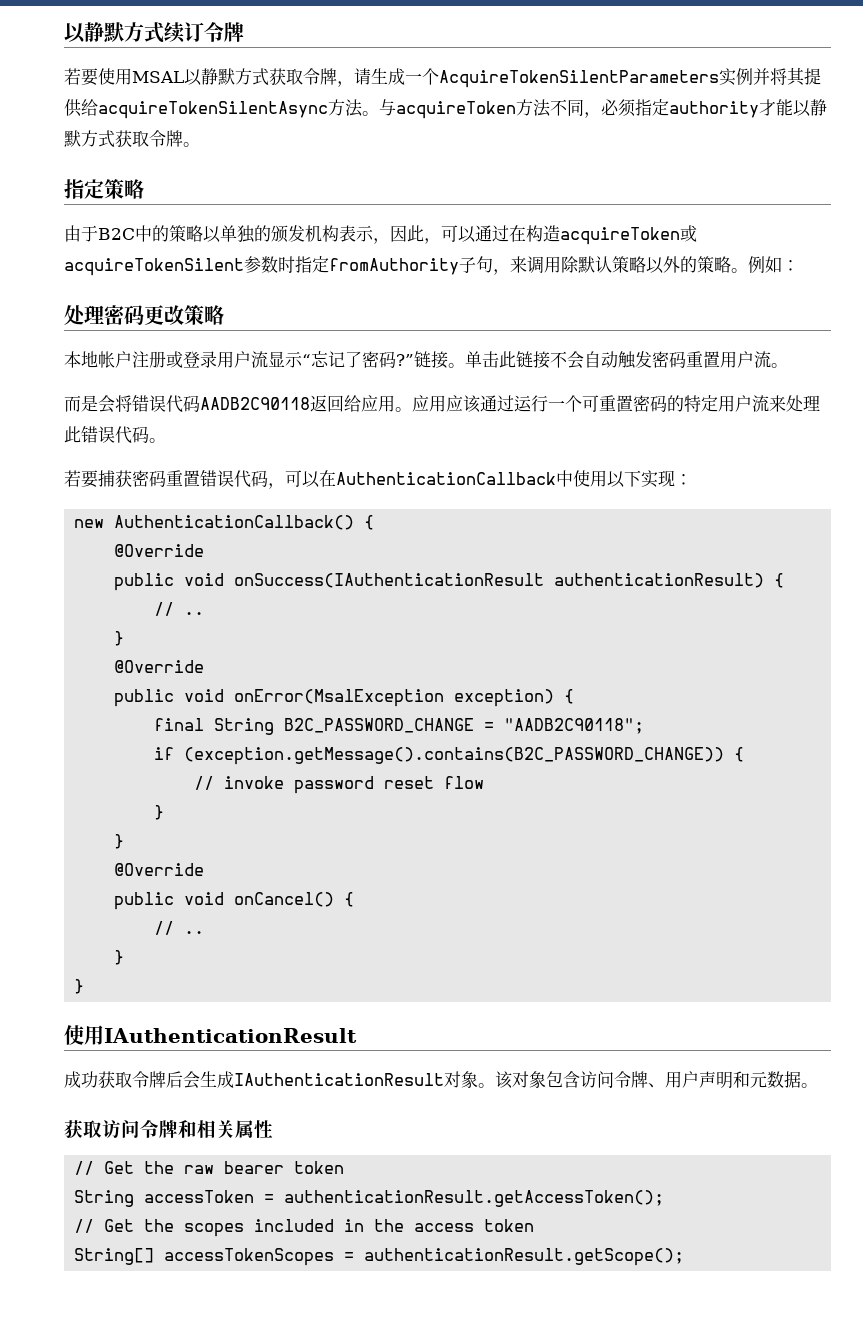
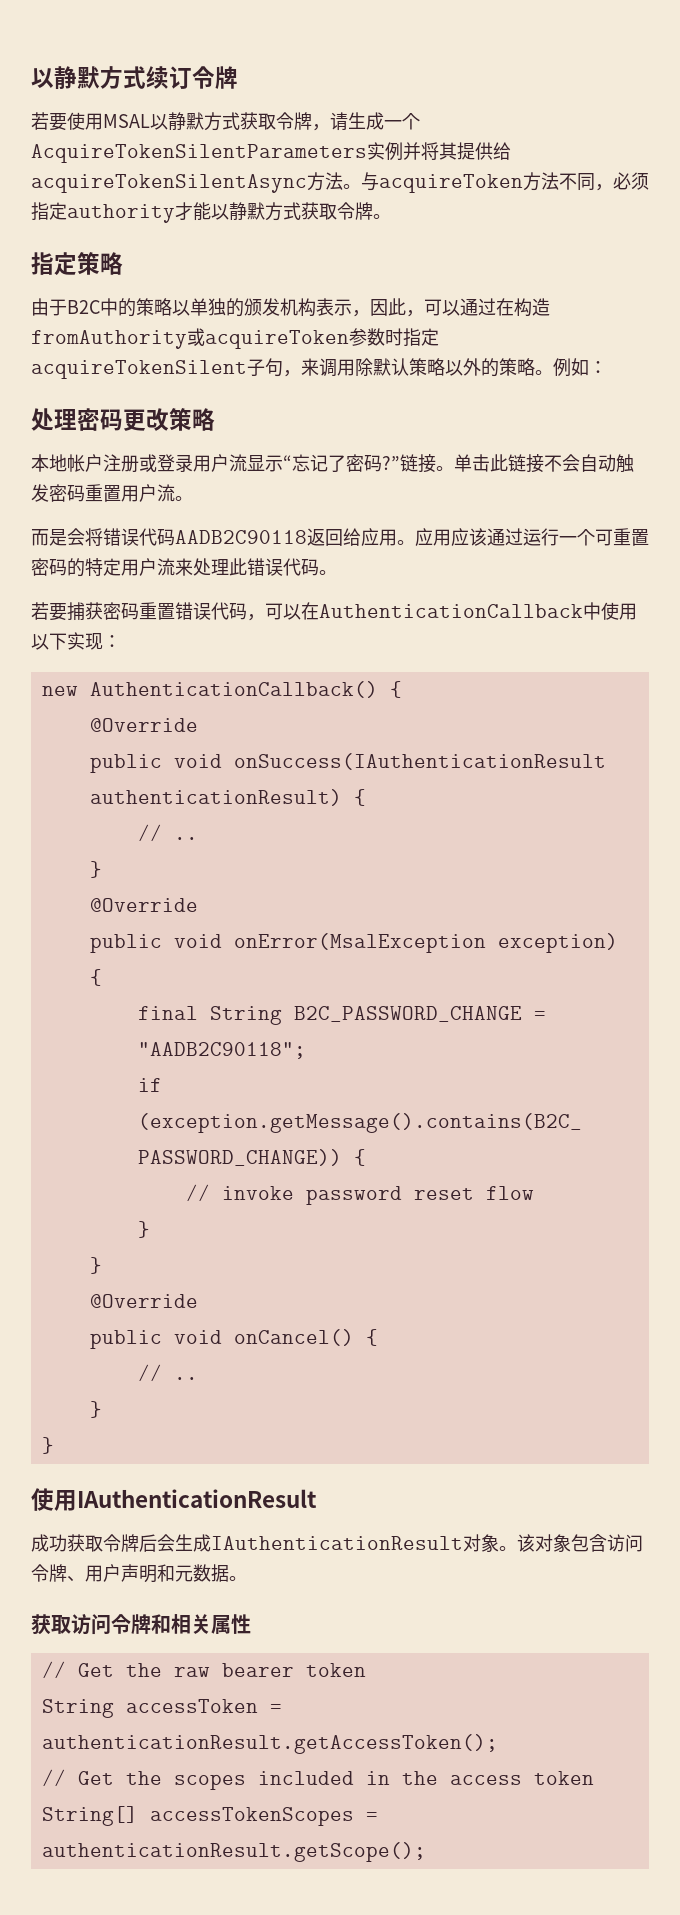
[560,225,697,245] [64,258,244,276] acquireToken或acquireTokenSilent -> [31,328,349,349] fromAuthority或acquireToken
[329,258,459,275] fromAuthority -> [31,360,247,379] acquireTokenSilent

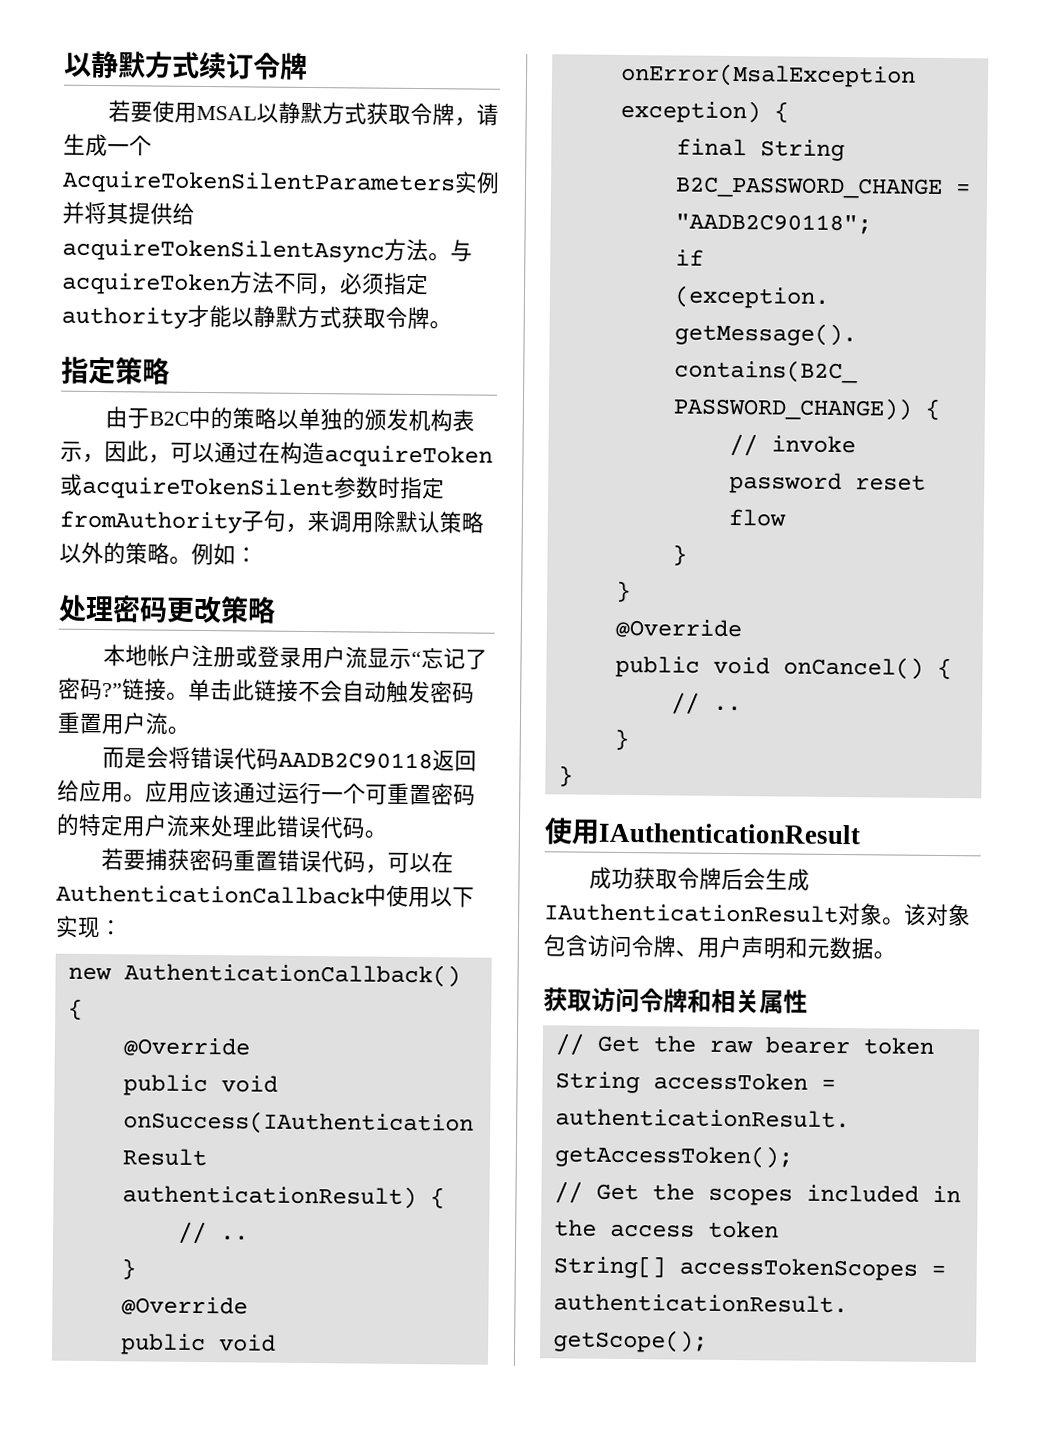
[31,328,349,349] fromAuthority或acquireToken -> [324,445,493,468] [60,473,335,501] acquireToken或acquireTokenSilent
[31,360,247,379] acquireTokenSilent -> [59,510,242,534] fromAuthority

